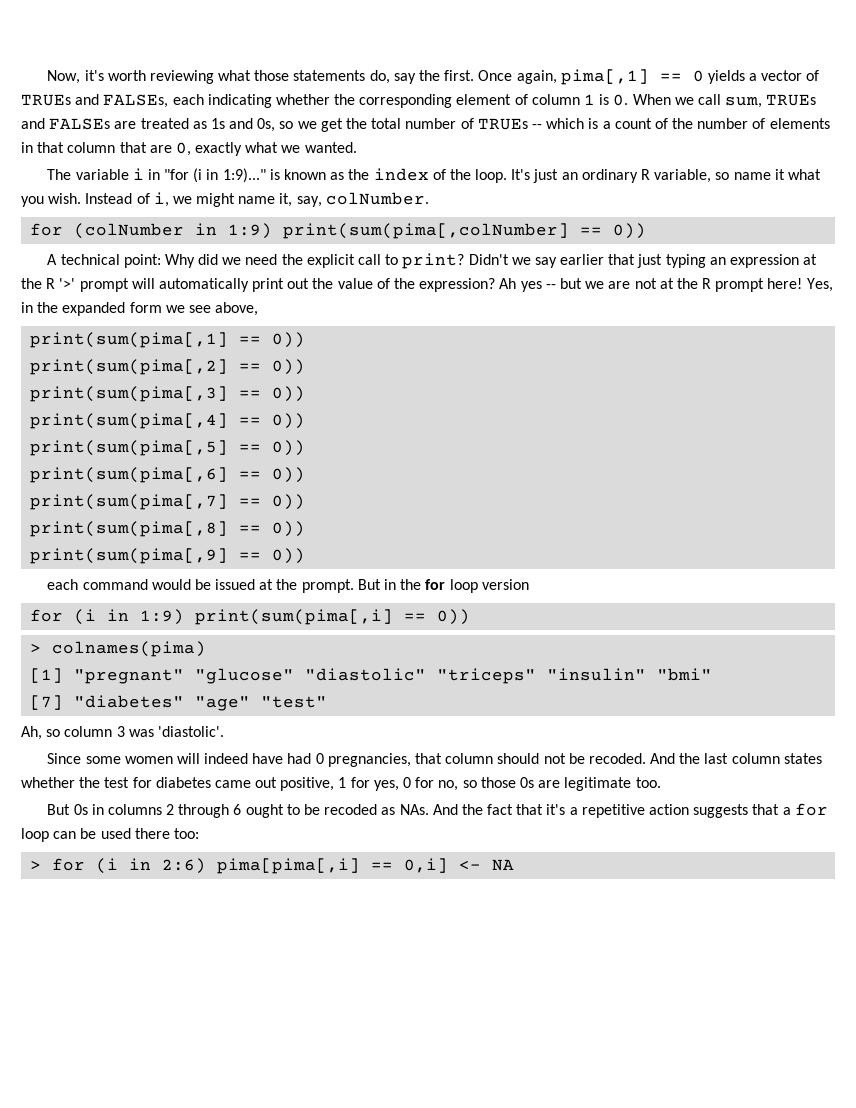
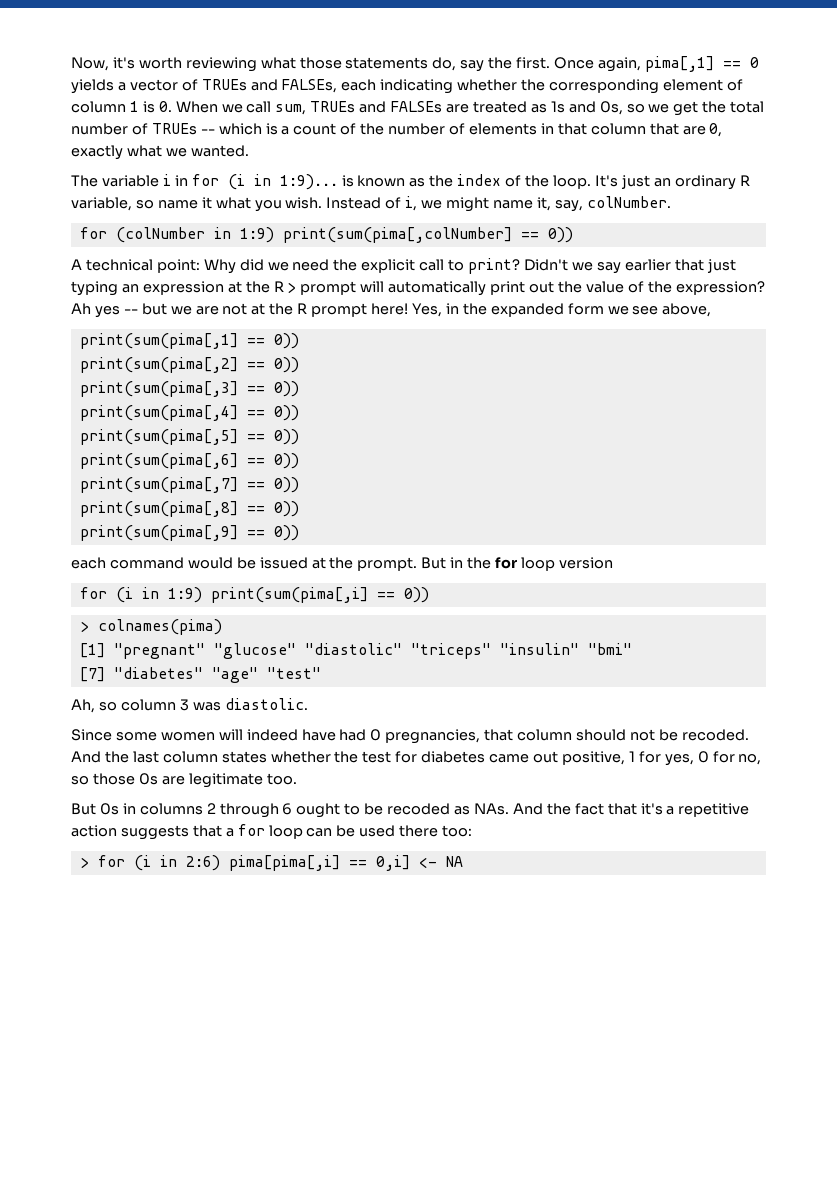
[164,168,266,183] "for (i in 1:9)..." -> [191,174,338,190] for (i in 1:9)...
[59,278,76,289] '>' -> [287,282,297,293] >
[157,726,224,737] 'diastolic'. -> [224,698,308,710] diastolic.

